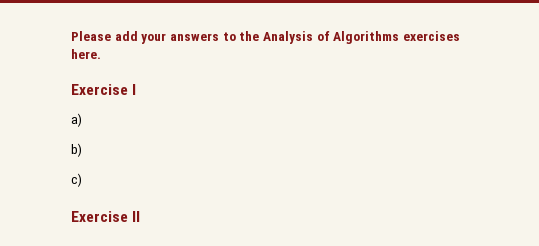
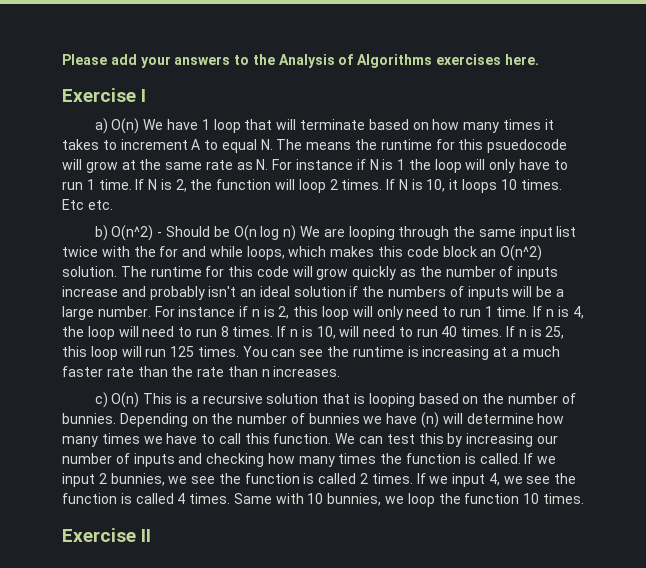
[71,143,82,157] [71,173,82,187] // b) // c) -> [111,118,554,134] [62,139,568,153] [62,159,568,173] [62,179,562,193] [62,199,113,210] [94,225,577,241] [62,245,543,261] [62,266,559,280] [62,286,564,300] [62,306,584,320] [62,326,565,340] [62,346,560,360] [62,366,341,377] [94,392,576,408] [62,412,565,428] [62,433,558,447] [62,453,557,467] [62,473,577,487] [62,493,584,507] O(n) We have 1 loop that will terminate based on how many times it takes to increment A to equal N. The means the runtime for this psuedocode will grow at the same rate as N. For instance if N is 1 the loop will only have to run 1 time. If N is 2, the function will loop 2 times. If N is 10, it loops 10 times. Etc etc. // b) O(n^2) - Should be O(n log n) We are looping through the same input list twice with the for and while loops, which makes this code block an O(n^2) solution. The runtime for this code will grow quickly as the number of inputs increase and probably isn't an ideal solution if the numbers of inputs will be a large number. For instance if n is 2, this loop will only need to run 1 time. If n is 4, the loop will need to run 8 times. If n is 10, will need to run 40 times. If n is 25, this loop will run 125 times. You can see the runtime is increasing at a much faster rate than the rate than n increases. // c) O(n) This is a recursive solution that is looping based on the number of bunnies. Depending on the number of bunnies we have (n) will determine how many times we have to call this function. We can test this by increasing our number of inputs and checking how many times the function is called. If we input 2 bunnies, we see the function is called 2 times. If we input 4, we see the function is called 4 times. Same with 10 bunnies, we loop the function 10 times.

